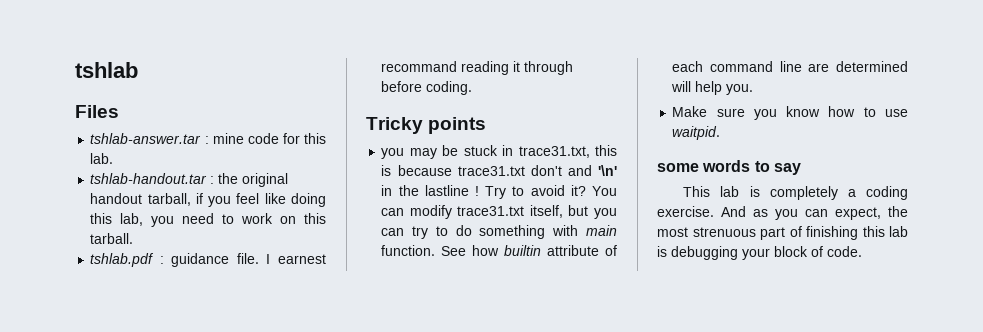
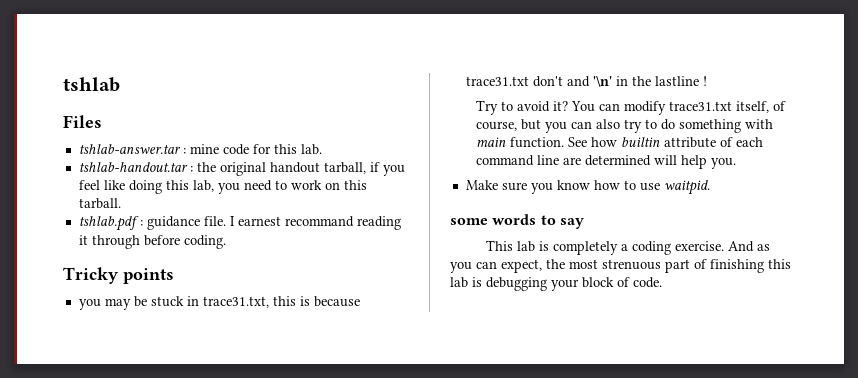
(479, 191) none -> (707, 81) //
(563, 211) none -> [772,101,786,111] [475,121,517,131] of course,
(405, 232) none -> [595,119,620,129] also

